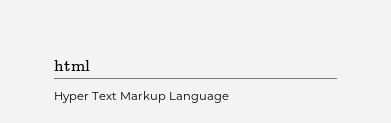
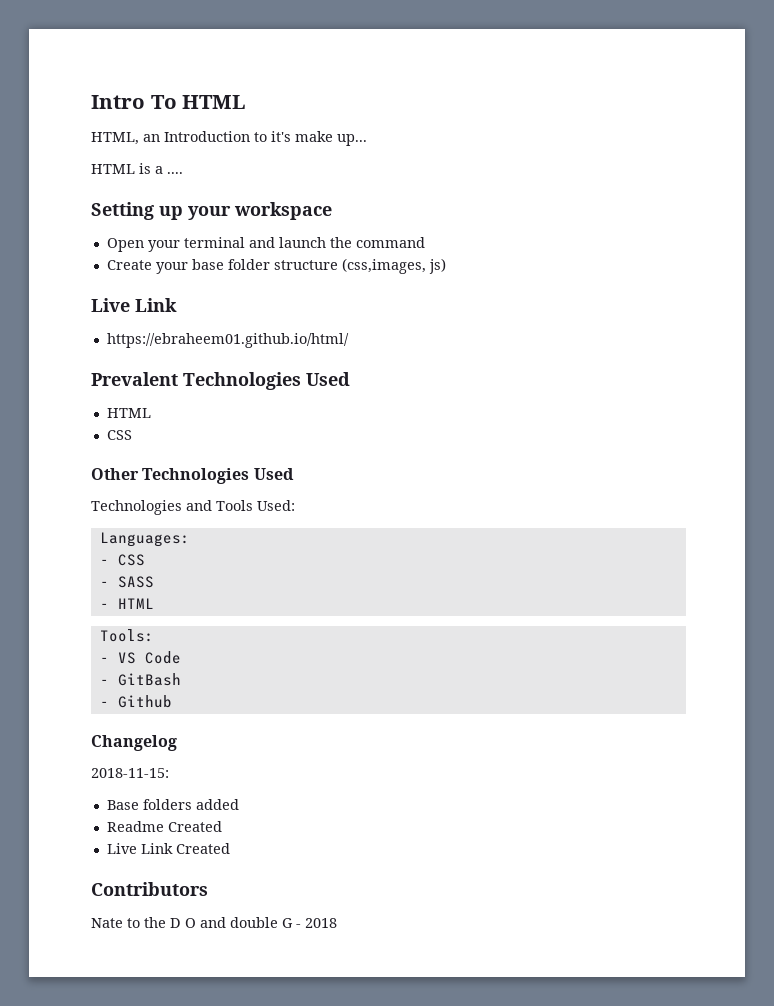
[54,60,90,71] [54,91,230,103] html // Hyper Text Markup Language -> [91,95,246,109] [91,131,367,146] [91,163,183,174] [91,202,332,220] [106,237,425,252] [106,258,446,274] [91,298,177,312] [106,333,349,348] [91,372,350,390] [106,408,151,418] [106,430,132,440] [91,468,294,484] [91,500,295,515] [99,532,190,547] [99,554,145,566] [99,576,154,588] [99,598,154,609] [99,629,154,642] [99,651,181,664] [99,673,181,686] [99,695,172,708] [91,735,177,751] [91,768,169,778] [106,799,239,810] [106,821,222,832] [106,843,230,854] [91,882,208,896] [91,917,337,928] Intro To HTML // HTML, an Introduction to it's make up... // HTML is a .... // Setting up your workspace // Open your terminal and launch the command // Create your base folder structure (css,images, js) // Live Link // https://ebraheem01.github.io/html/ // Prevalent Technologies Used // HTML // CSS // Other Technologies Used // Technologies and Tools Used: // Languages: // - CSS // - SASS // - HTML // Tools: // - VS Code // - GitBash // - Github // Changelog // 2018-11-15: // Base folders added // Readme Created // Live Link Created // Contributors // Nate to the D O and double G - 2018

